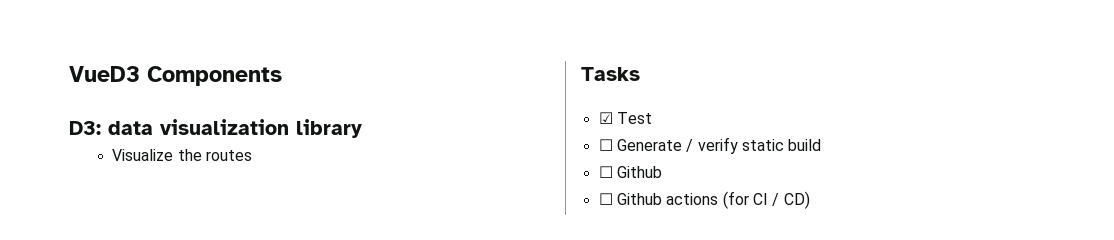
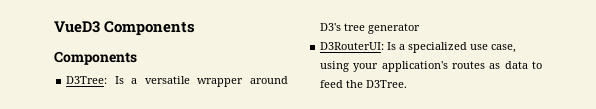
[69,119,362,138] [112,149,253,161] [581,67,640,81] [598,112,652,124] [598,137,822,154] [598,166,662,178] [598,191,810,209] D3: data visualization library // Visualize the routes // Tasks // ☑ Test // ☐ Generate / verify static build // ☐ Github // ☐ Github actions (for CI / CD) -> [54,51,137,65] [66,76,288,87] [320,23,421,34] [320,42,517,53] [320,61,542,72] [320,80,408,88] Components // D3Tree: Is a versatile wrapper around D3's tree generator // D3RouterUI: Is a specialized use case, using your application's routes as data to feed the D3Tree.

